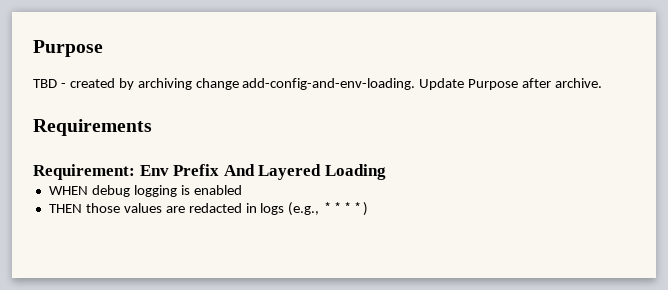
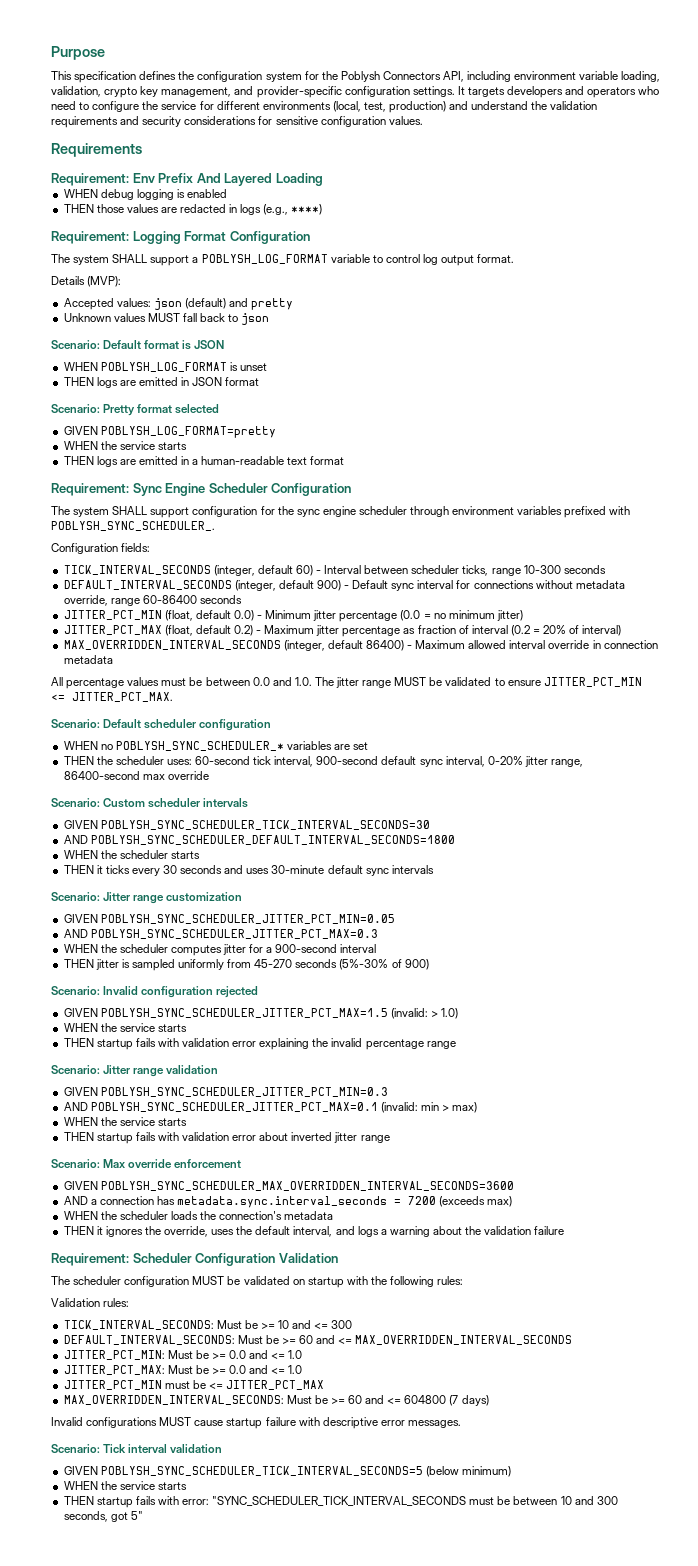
[33,78,603,90] TBD - created by archiving change add-config-and-env-loading. Update Purpose after archive. -> [51,71,661,83] [51,86,660,98] [51,101,598,113] [51,116,423,128] This specification defines the configuration system for the Poblysh Connectors API, including environment variable loading, validation, crypto key management, and provider-specific configuration settings. It targets developers and operators who need to configure the service for different environments (local, test, production) and understand the validation requirements and security considerations for sensitive configuration values.
(369, 209) none -> [51,231,310,244] [51,254,515,266] [51,276,122,287] [63,298,294,310] [63,313,270,325] [51,340,225,350] [63,362,267,372] [63,377,260,388] [51,404,220,416] [63,426,276,438] [63,441,187,450] [63,456,345,467] [51,483,352,496] [51,506,631,518] [51,521,215,531] [51,543,151,554] [63,565,606,576] [63,580,625,591] [63,595,242,606] [63,610,523,622] [63,625,622,637] [63,640,658,651] [63,655,113,664] [51,677,642,689] [51,692,173,702] [51,719,272,731] [63,741,369,751] [63,756,584,767] [63,771,209,780] [51,798,249,808] [63,820,430,830] [63,835,455,845] [63,850,200,859] [63,865,434,876] [51,892,243,904] [63,914,395,924] [63,929,378,939] [63,944,377,956] [63,959,429,971] [51,986,259,998] [63,1008,459,1019] [63,1023,187,1032] [63,1038,456,1050] [51,1065,219,1077] [63,1087,388,1097] [63,1102,478,1113] [63,1117,187,1126] [63,1132,390,1144] [51,1159,242,1168] [63,1181,514,1191] [63,1196,513,1208] [63,1211,334,1220] [63,1226,565,1237] [51,1253,338,1266] [51,1276,464,1288] [51,1298,130,1307] [63,1320,353,1330] [63,1335,573,1345] [63,1350,303,1360] [63,1365,303,1375] [63,1380,325,1390] [63,1395,489,1406] [51,1417,461,1429] [51,1444,223,1453] [63,1466,511,1477] [63,1481,187,1490] [63,1496,618,1508] [63,1511,143,1522] // Requirement: Logging Format Configuration // The system SHALL support a POBLYSH_LOG_FORMAT variable to control log output format. // Details (MVP): // Accepted values: json (default) and pretty // Unknown values MUST fall back to json // Scenario: Default format is JSON // WHEN POBLYSH_LOG_FORMAT is unset // THEN logs are emitted in JSON format // Scenario: Pretty format selected // GIVEN POBLYSH_LOG_FORMAT=pretty // WHEN the service starts // THEN logs are emitted in a human-readable text format // Requirement: Sync Engine Scheduler Configuration // The system SHALL support configuration for the sync engine scheduler through environment variables prefixed with POBLYSH_SYNC_SCHEDULER_. // Configuration fields: // TICK_INTERVAL_SECONDS (integer, default 60) - Interval between scheduler ticks, range 10-300 seconds // DEFAULT_INTERVAL_SECONDS (integer, default 900) - Default sync interval for connections without metadata override, range 60-86400 seconds // JITTER_PCT_MIN (float, default 0.0) - Minimum jitter percentage (0.0 = no minimum jitter) // JITTER_PCT_MAX (float, default 0.2) - Maximum jitter percentage as fraction of interval (0.2 = 20% of interval) // MAX_OVERRIDDEN_INTERVAL_SECONDS (integer, default 86400) - Maximum allowed interval override in connection metadata // All percentage values must be between 0.0 and 1.0. The jitter range MUST be validated to ensure JITTER_PCT_MIN <= JITTER_PCT_MAX. // Scenario: Default scheduler configuration // WHEN no POBLYSH_SYNC_SCHEDULER_* variables are set // THEN the scheduler uses: 60-second tick interval, 900-second default sync interval, 0-20% jitter range, 86400-second max override // Scenario: Custom scheduler intervals // GIVEN POBLYSH_SYNC_SCHEDULER_TICK_INTERVAL_SECONDS=30 // AND POBLYSH_SYNC_SCHEDULER_DEFAULT_INTERVAL_SECONDS=1800 // WHEN the scheduler starts // THEN it ticks every 30 seconds and uses 30-minute default sync intervals // Scenario: Jitter range customization // GIVEN POBLYSH_SYNC_SCHEDULER_JITTER_PCT_MIN=0.05 // AND POBLYSH_SYNC_SCHEDULER_JITTER_PCT_MAX=0.3 // WHEN the scheduler computes jitter for a 900-second interval // THEN jitter is sampled uniformly from 45-270 seconds (5%-30% of 900) // Scenario: Invalid configuration rejected // GIVEN POBLYSH_SYNC_SCHEDULER_JITTER_PCT_MAX=1.5 (invalid: > 1.0) // WHEN the service starts // THEN startup fails with validation error explaining the invalid percentage range // Scenario: Jitter range validation // GIVEN POBLYSH_SYNC_SCHEDULER_JITTER_PCT_MIN=0.3 // AND POBLYSH_SYNC_SCHEDULER_JITTER_PCT_MAX=0.1 (invalid: min > max) // WHEN the service starts // THEN startup fails with validation error about inverted jitter range // Scenario: Max override enforcement // GIVEN POBLYSH_SYNC_SCHEDULER_MAX_OVERRIDDEN_INTERVAL_SECONDS=3600 // AND a connection has metadata.sync.interval_seconds = 7200 (exceeds max) // WHEN the scheduler loads the connection's metadata // THEN it ignores the override, uses the default interval, and logs a warning about the validation failure // Requirement: Scheduler Configuration Validation // The scheduler configuration MUST be validated on startup with the following rules: // Validation rules: // TICK_INTERVAL_SECONDS: Must be >= 10 and <= 300 // DEFAULT_INTERVAL_SECONDS: Must be >= 60 and <= MAX_OVERRIDDEN_INTERVAL_SECONDS // JITTER_PCT_MIN: Must be >= 0.0 and <= 1.0 // JITTER_PCT_MAX: Must be >= 0.0 and <= 1.0 // JITTER_PCT_MIN must be <= JITTER_PCT_MAX // MAX_OVERRIDDEN_INTERVAL_SECONDS: Must be >= 60 and <= 604800 (7 days) // Invalid configurations MUST cause startup failure with descriptive error messages. // Scenario: Tick interval validation // GIVEN POBLYSH_SYNC_SCHEDULER_TICK_INTERVAL_SECONDS=5 (below minimum) // WHEN the service starts // THEN startup fails with error: "SYNC_SCHEDULER_TICK_INTERVAL_SECONDS must be between 10 and 300 seconds, got 5"

